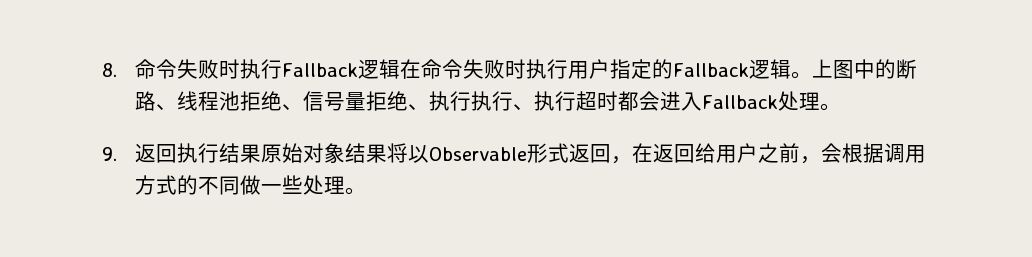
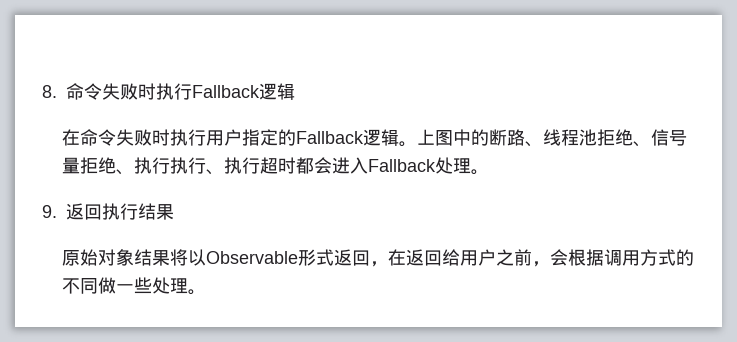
(401, 69) none -> (295, 91) //
(262, 153) none -> (174, 212) //

